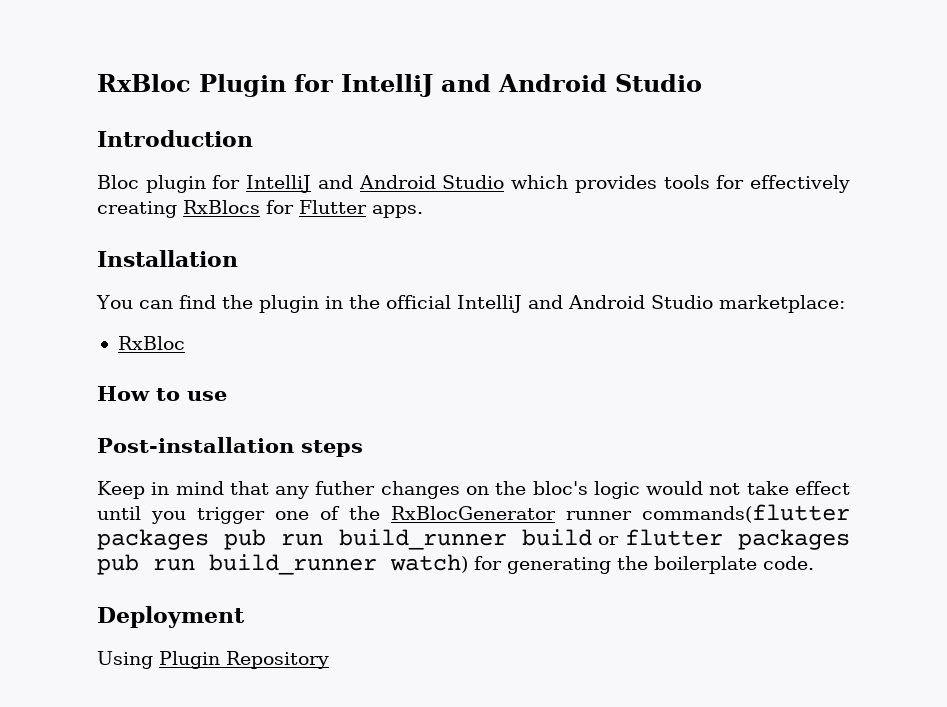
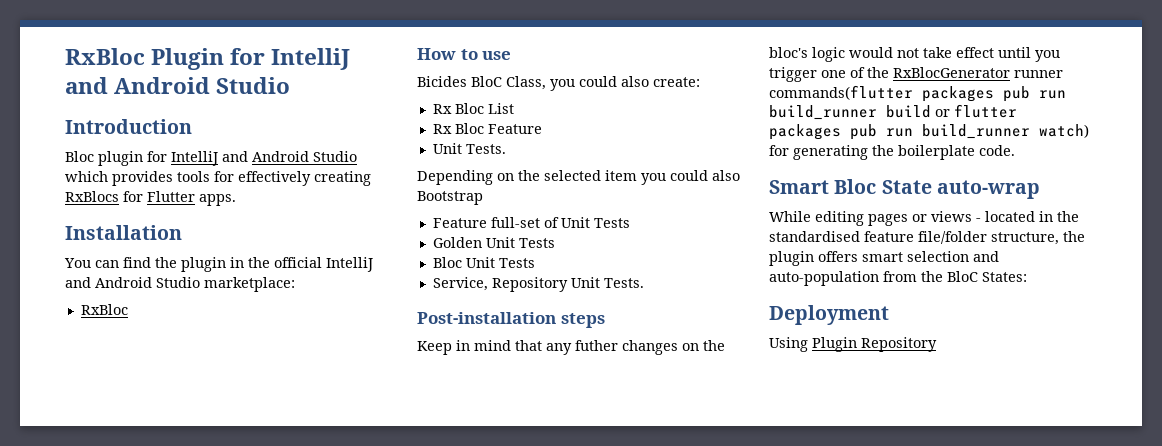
(227, 396) none -> [417,76,700,91] [432,103,514,114] [432,123,542,134] [432,143,506,154] [417,170,740,185] [417,191,483,205] [432,217,630,228] [432,237,555,248] [432,257,535,268] [432,277,644,292] // Bicides BloC Class, you could also create: // Rx Bloc List // Rx Bloc Feature // Unit Tests. // Depending on the selected item you could also Bootstrap // Feature full-set of Unit Tests // Golden Unit Tests // Bloc Unit Tests // Service, Repository Unit Tests.
(814, 563) none -> [769,179,1040,199] [769,211,1079,226] [769,231,1085,245] [769,251,999,266] [769,271,1027,286] // Smart Bloc State auto-wrap // While editing pages or views - located in the standardised feature file/folder structure, the plugin offers smart selection and auto-population from the BloC States:

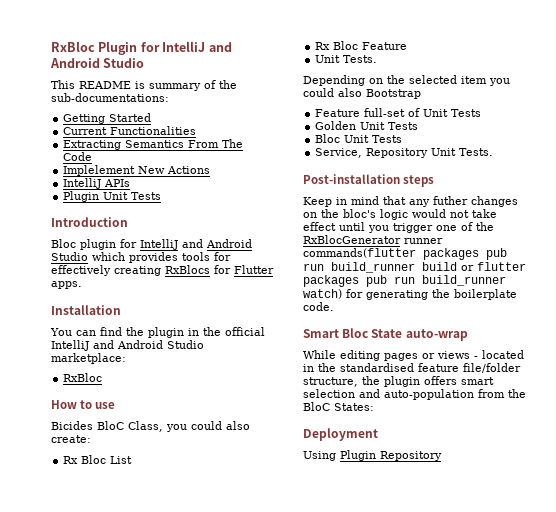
(291, 85) none -> [51,80,237,91] [51,93,169,102] [63,113,152,124] [63,126,197,135] [63,139,244,150] [63,152,93,161] [63,165,211,176] [63,178,131,189] [63,191,162,202] // This README is summary of the sub-documentations: // Getting Started // Current Functionalities // Extracting Semantics From The Code // Implelement New Actions // IntelliJ APIs // Plugin Unit Tests

